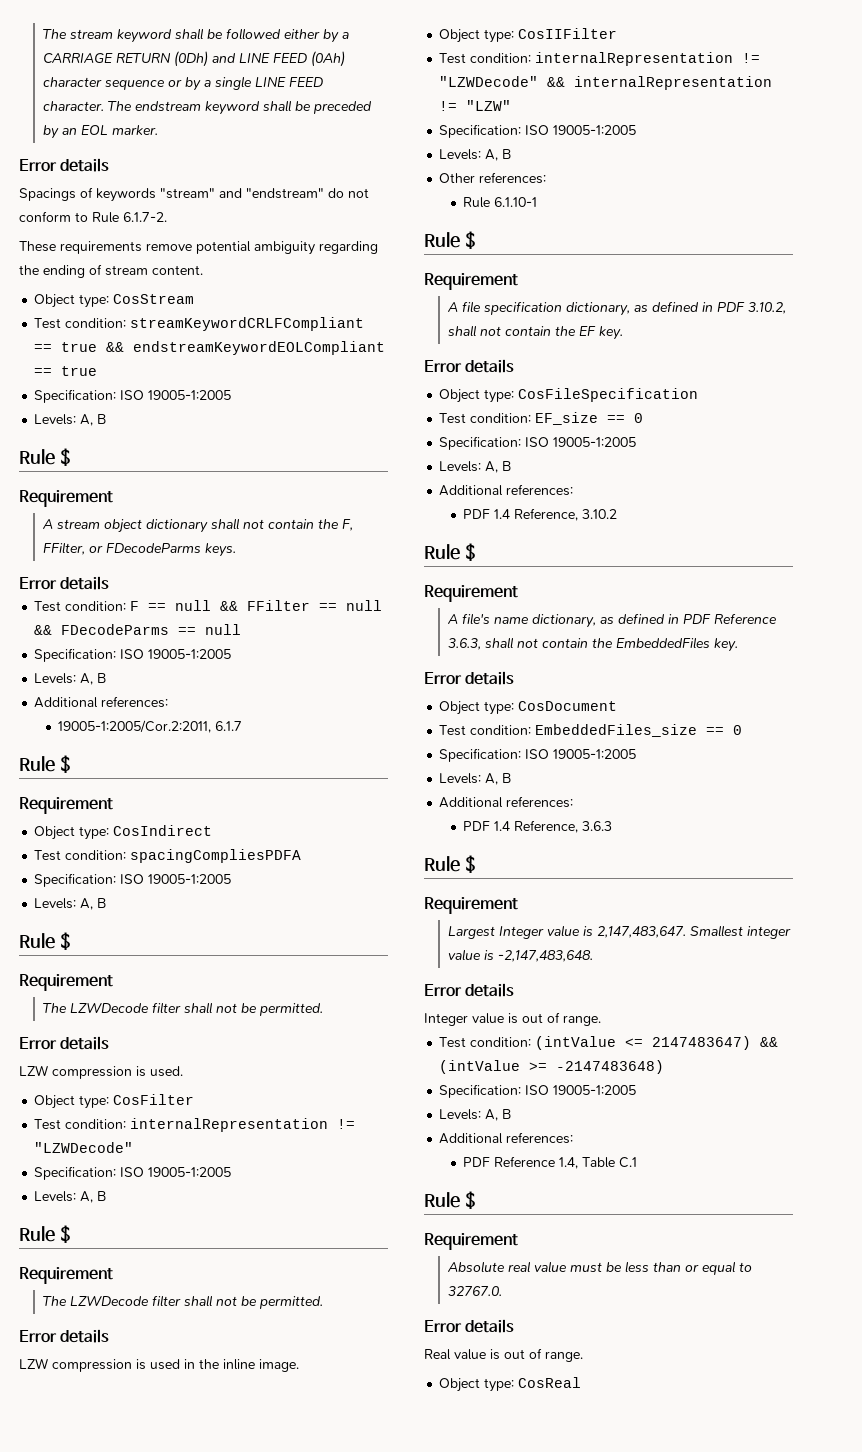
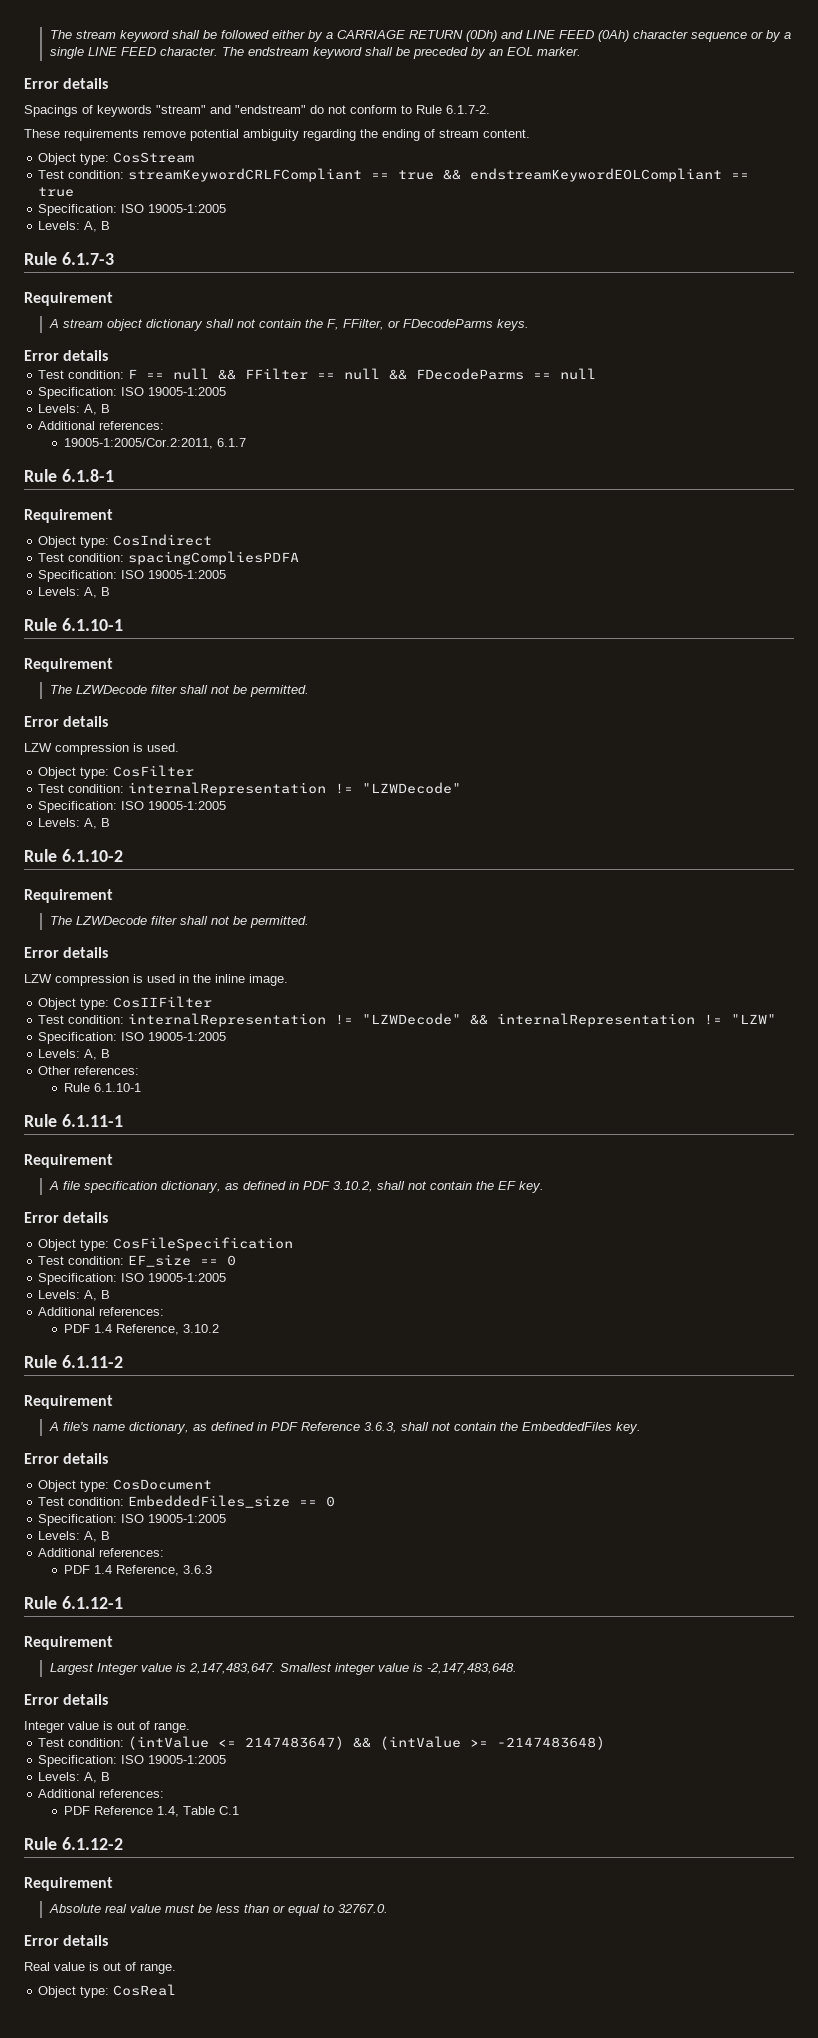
[59,448,71,466] $ -> [61,252,114,265] 6.1.7-3
[59,755,71,773] $ -> [61,469,114,482] 6.1.8-1
[59,932,71,950] $ -> [61,618,123,631] 6.1.10-1
[59,1225,71,1243] $ -> [61,849,123,862] 6.1.10-2
[464,231,476,249] $ -> [61,1114,123,1127] 6.1.11-1
[464,543,476,561] $ -> [61,1355,123,1368] 6.1.11-2
[464,855,476,873] $ -> [61,1596,123,1609] 6.1.12-1
[464,1191,476,1209] $ -> [61,1837,123,1850] 6.1.12-2

